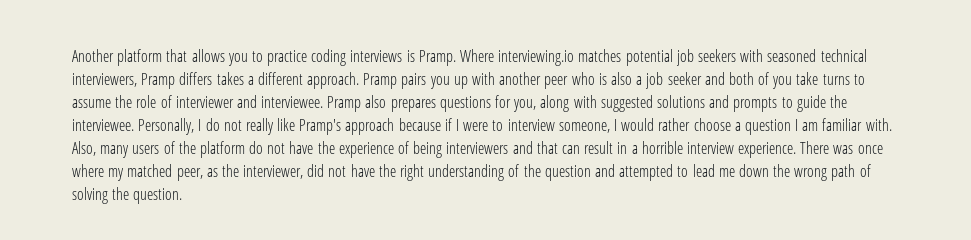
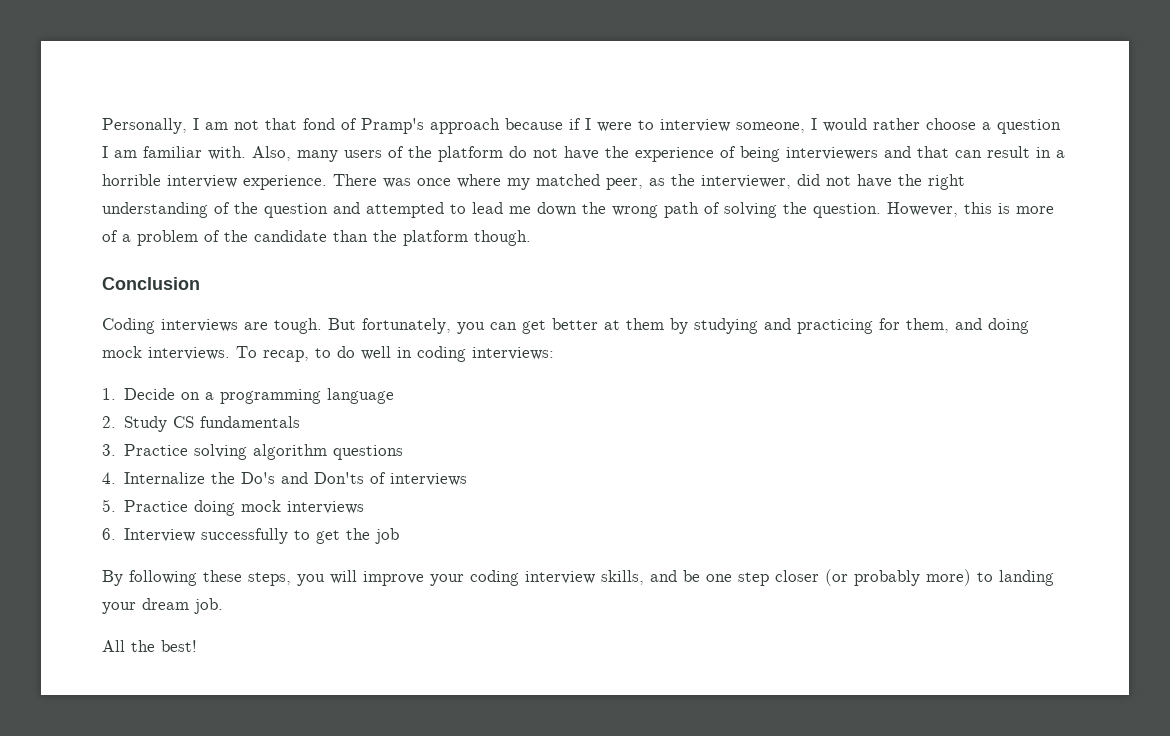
[72,49,867,66] [72,72,865,89] [72,95,847,112] [72,118,296,135] Another platform that allows you to practice coding interviews is Pramp. Where interviewing.io matches potential job seekers with seasoned technical interviewers, Pramp differs takes a different approach. Pramp pairs you up with another peer who is also a job seeker and both of you take turns to assume the role of interviewer and interviewee. Pramp also prepares questions for you, along with suggested solutions and prompts to guide the interviewee. Personally, I do not really like -> [102,118,357,134] Personally, I am not that fond of
(183, 196) none -> [887,202,1054,217] [102,230,531,246] [102,277,200,290] [102,318,1029,334] [102,346,554,362] [102,388,395,404] [102,416,301,432] [102,444,404,460] [102,472,468,486] [102,499,365,516] [102,528,400,544] [102,569,1054,586] [102,598,223,614] [102,640,197,652] However, this is more of a problem of the candidate than the platform though. // Conclusion // Coding interviews are tough. But fortunately, you can get better at them by studying and practicing for them, and doing mock interviews. To recap, to do well in coding interviews: // 1. Decide on a programming language // 2. Study CS fundamentals // 3. Practice solving algorithm questions // 4. Internalize the Do's and Don'ts of interviews // 5. Practice doing mock interviews // 6. Interview successfully to get the job // By following these steps, you will improve your coding interview skills, and be one step closer (or probably more) to landing your dream job. // All the best!

